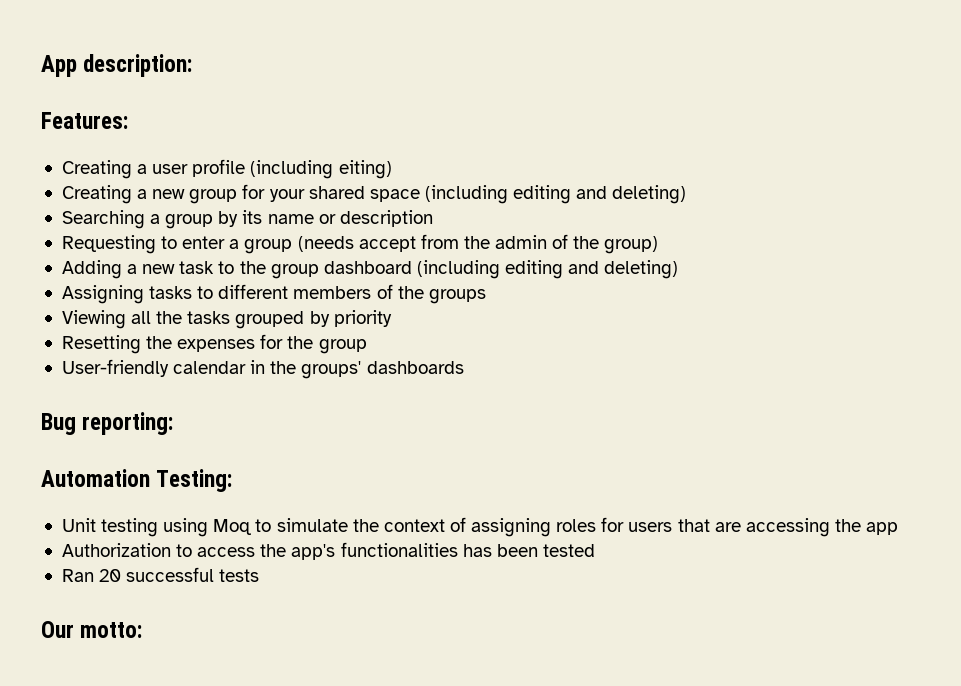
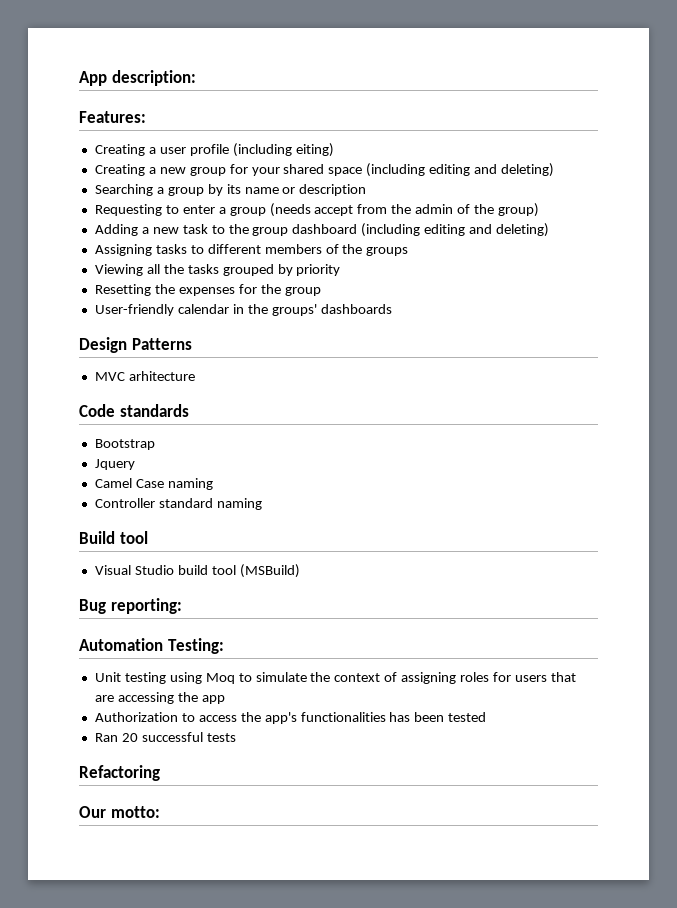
(464, 367) none -> [79,337,192,353] [94,371,195,381] [79,404,189,417] [94,439,155,450] [94,459,135,470] [94,478,213,490] [94,498,262,510] [79,531,148,544] [94,564,300,578] // Design Patterns // MVC arhitecture // Code standards // Bootstrap // Jquery // Camel Case naming // Controller standard naming // Build tool // Visual Studio build tool (MSBuild)
(260, 575) none -> [79,765,160,781] // Refactoring

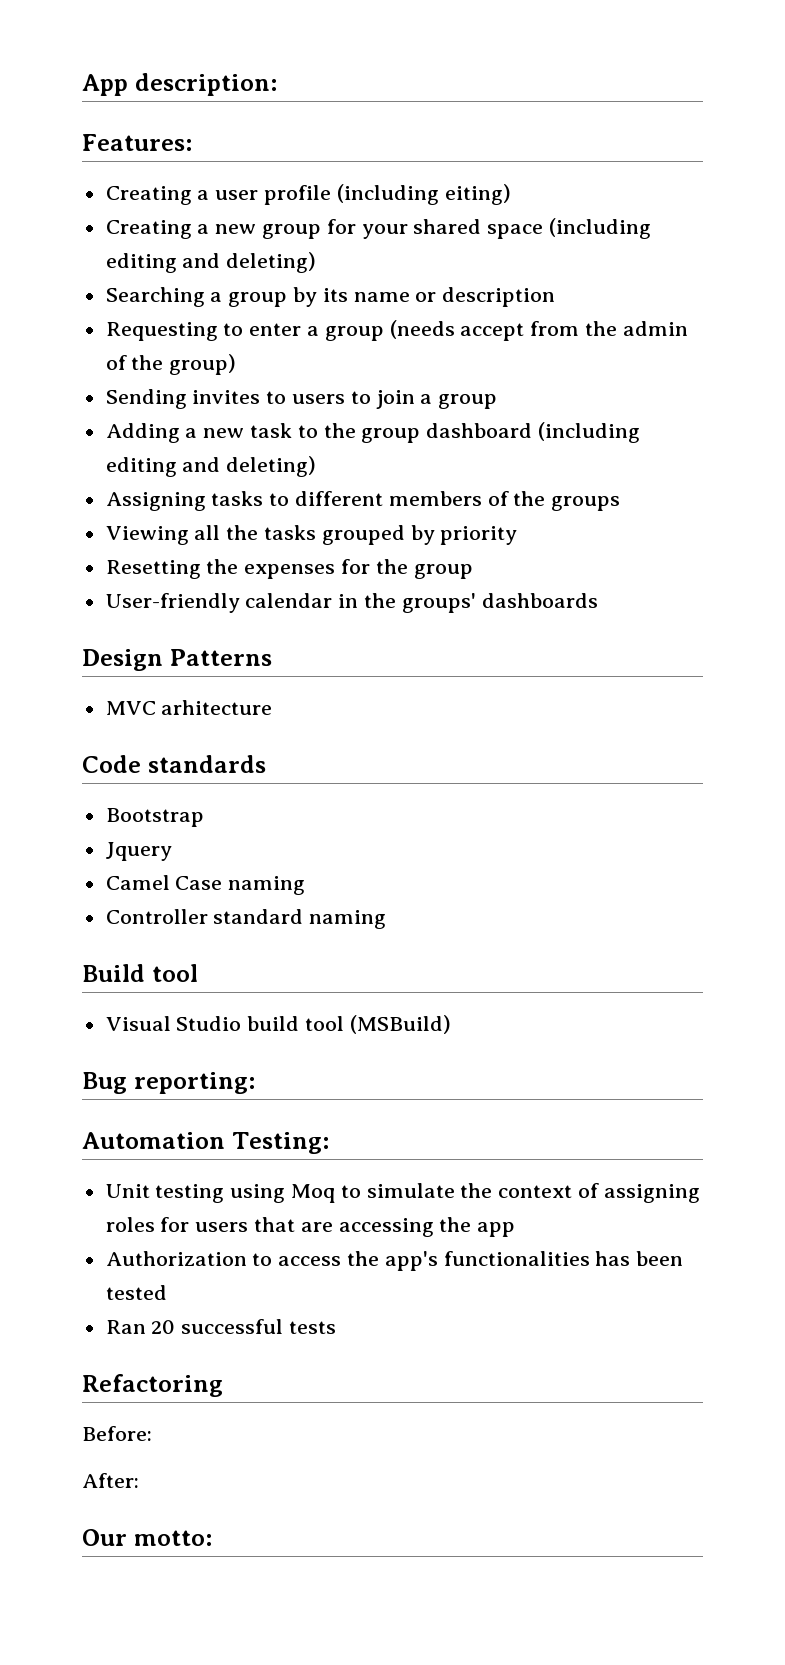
(539, 210) none -> [105,389,498,409] // Sending invites to users to join a group
(160, 773) none -> [82,1426,152,1441] [82,1473,139,1488] // Before: // After:

